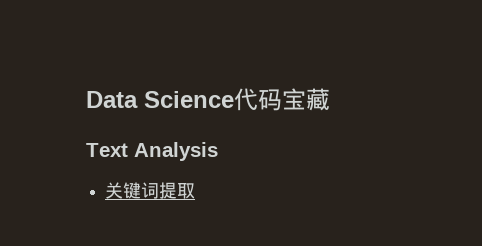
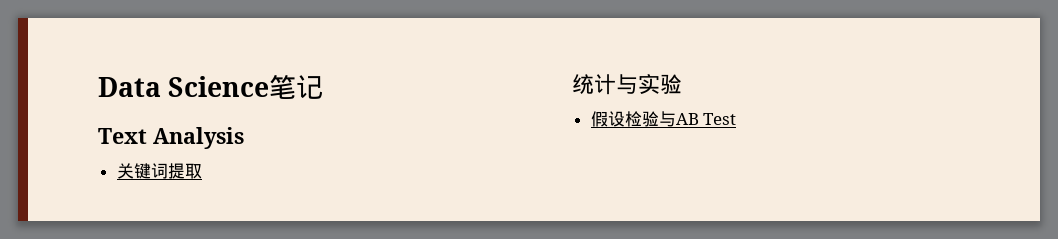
[234,88,330,111] 代码宝藏 -> [269,74,324,99] 笔记
(196, 191) none -> [572,74,682,95] [590,111,737,127] // 统计与实验 // 假设检验与AB Test

